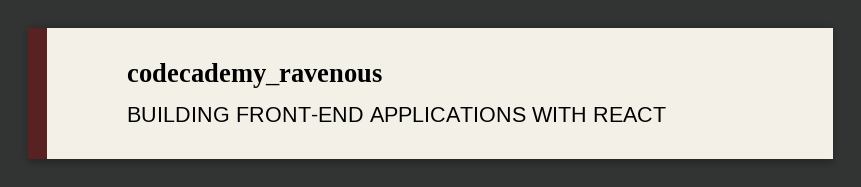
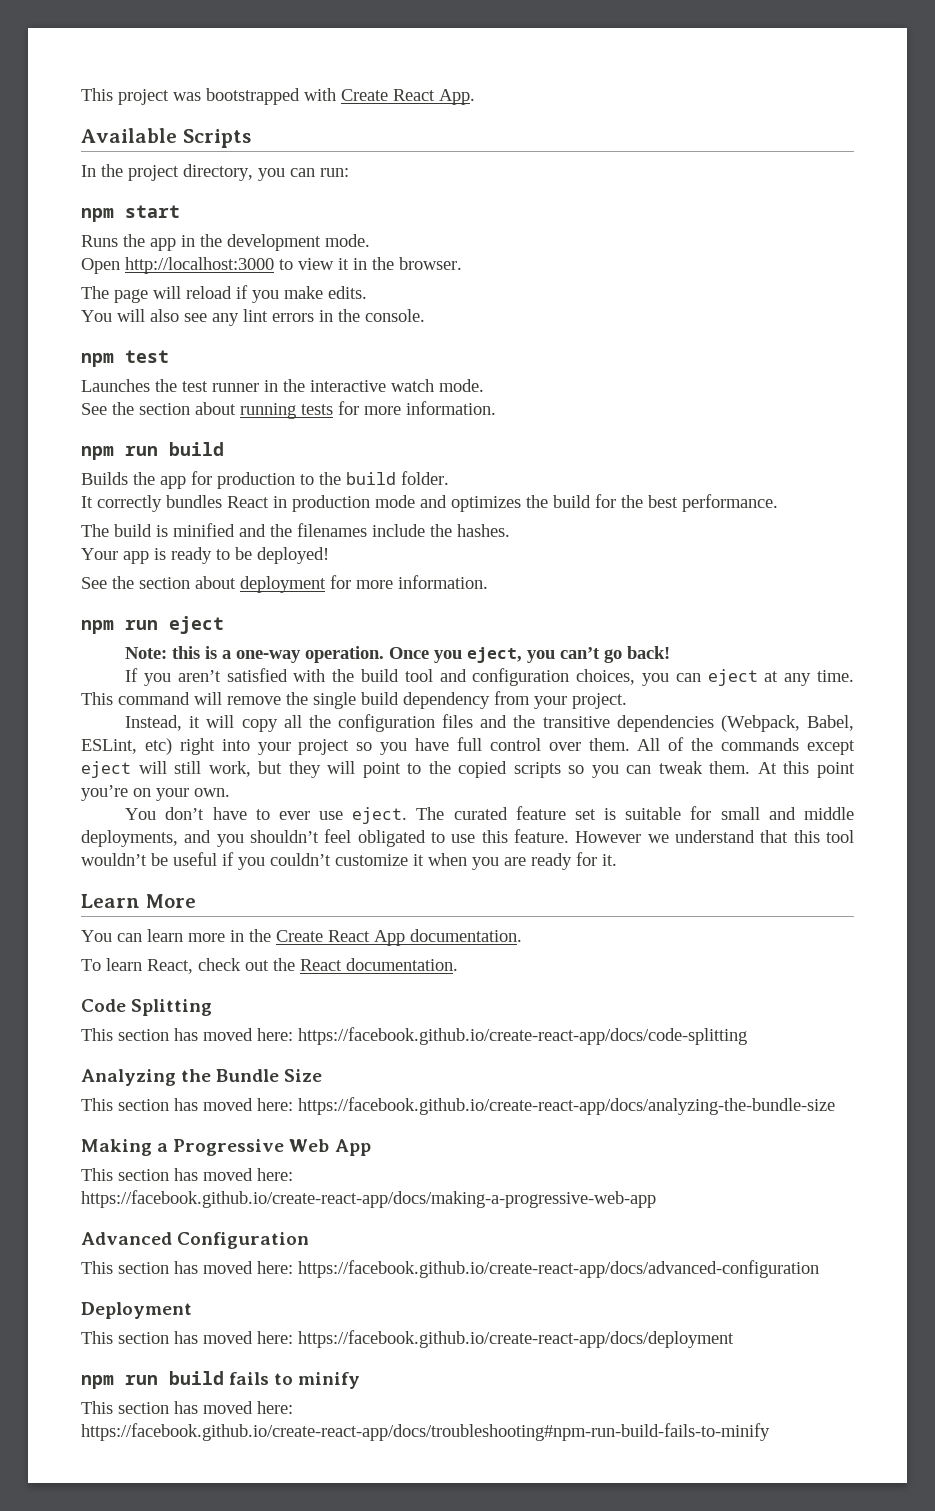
[127,63,382,88] [127,107,666,122] codecademy_ravenous // BUILDING FRONT-END APPLICATIONS WITH REACT -> [81,88,475,105] [81,128,251,148] [81,164,349,181] [81,205,180,222] [81,234,370,251] [81,257,462,274] [81,285,367,303] [81,309,425,326] [81,350,169,367] [81,379,484,392] [81,401,496,419] [81,442,224,460] [81,471,449,489] [81,494,778,512] [81,523,510,537] [81,547,329,564] [81,575,488,593] [81,616,224,634] [125,646,671,663] [125,668,854,686] [81,691,627,709] [125,714,854,732] [81,737,855,755] [81,761,855,778] [81,785,230,801] [125,806,854,824] [81,829,855,847] [81,852,617,870] [81,894,196,908] [81,929,522,946] [81,958,458,974] [81,999,213,1016] [81,1027,747,1045] [81,1069,323,1086] [81,1097,835,1115] [81,1139,371,1156] [81,1168,293,1181] [81,1190,656,1208] [81,1232,310,1249] [81,1260,819,1278] [81,1302,192,1319] [81,1330,734,1348] [81,1371,361,1389] [81,1401,293,1414] [81,1423,770,1441] This project was bootstrapped with Create React App. // Available Scripts // In the project directory, you can run: // npm start // Runs the app in the development mode. // Open http://localhost:3000 to view it in the browser. // The page will reload if you make edits. // You will also see any lint errors in the console. // npm test // Launches the test runner in the interactive watch mode. // See the section about running tests for more information. // npm run build // Builds the app for production to the build folder. // It correctly bundles React in production mode and optimizes the build for the best performance. // The build is minified and the filenames include the hashes. // Your app is ready to be deployed! // See the section about deployment for more information. // npm run eject // Note: this is a one-way operation. Once you eject, you can’t go back! // If you aren’t satisfied with the build tool and configuration choices, you can eject at any time. This command will remove the single build dependency from your project. // Instead, it will copy all the configuration files and the transitive dependencies (Webpack, Babel, ESLint, etc) right into your project so you have full control over them. All of the commands except eject will still work, but they will point to the copied scripts so you can tweak them. At this point you’re on your own. // You don’t have to ever use eject. The curated feature set is suitable for small and middle deployments, and you shouldn’t feel obligated to use this feature. However we understand that this tool wouldn’t be useful if you couldn’t customize it when you are ready for it. // Learn More // You can learn more in the Create React App documentation. // To learn React, check out the React documentation. // Code Splitting // This section has moved here: https://facebook.github.io/create-react-app/docs/code-splitting // Analyzing the Bundle Size // This section has moved here: https://facebook.github.io/create-react-app/docs/analyzing-the-bundle-size // Making a Progressive Web App // This section has moved here: https://facebook.github.io/create-react-app/docs/making-a-progressive-web-app // Advanced Configuration // This section has moved here: https://facebook.github.io/create-react-app/docs/advanced-configuration // Deployment // This section has moved here: https://facebook.github.io/create-react-app/docs/deployment // npm run build fails to minify // This section has moved here: https://facebook.github.io/create-react-app/docs/troubleshooting#npm-run-build-fails-to-minify

